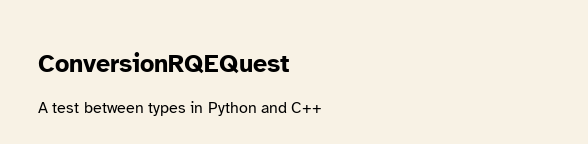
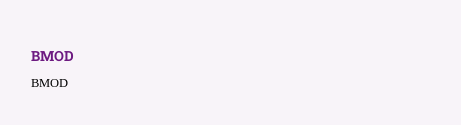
[38,52,289,74] [38,101,323,116] ConversionRQEQuest // A test between types in Python and C++ -> [31,50,74,62] [31,79,68,87] BMOD // BMOD

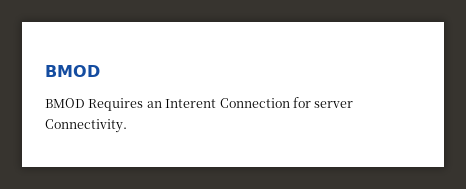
(68, 83) none -> [88,97,354,111] [45,119,127,133] Requires an Interent Connection for server Connectivity.

